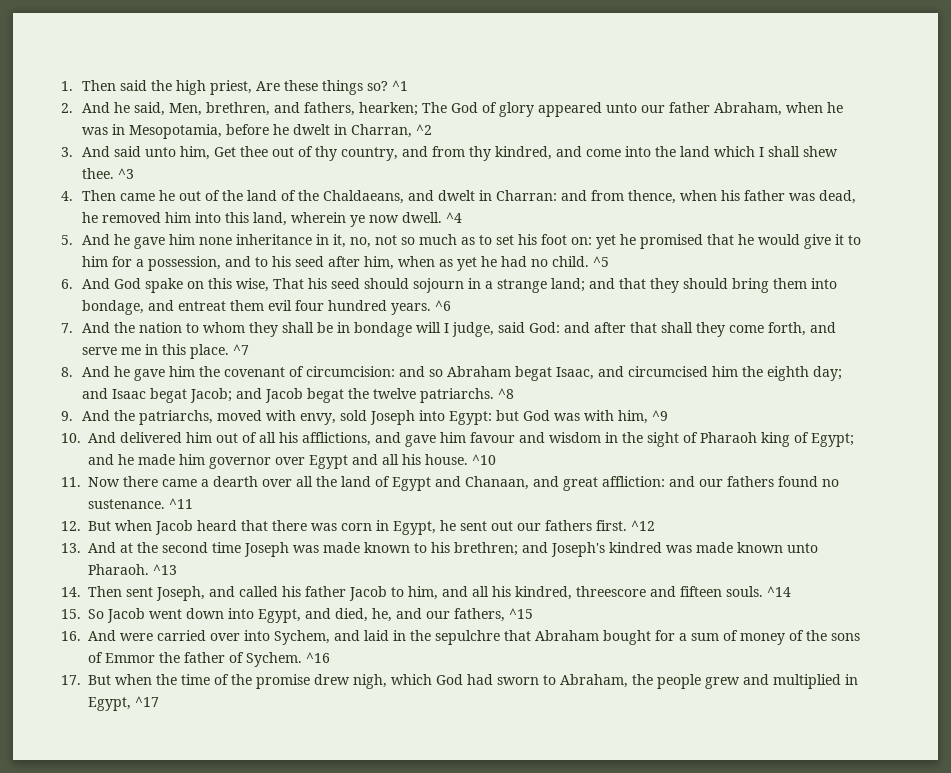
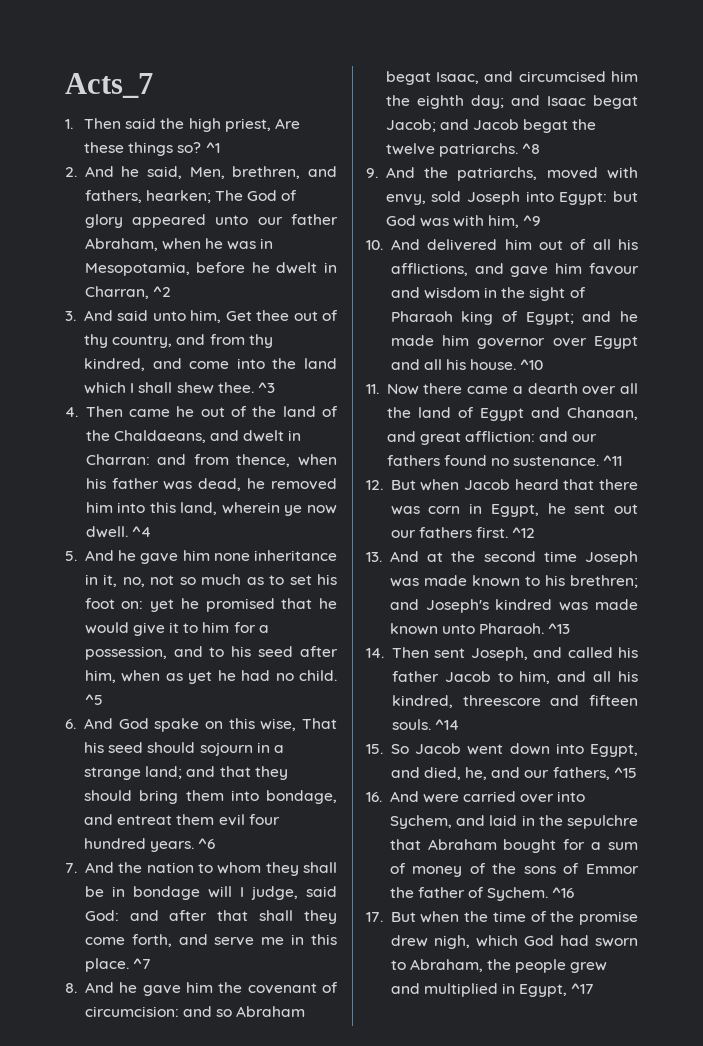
(61, 86) none -> [65,73,153,98] Acts_7 //

